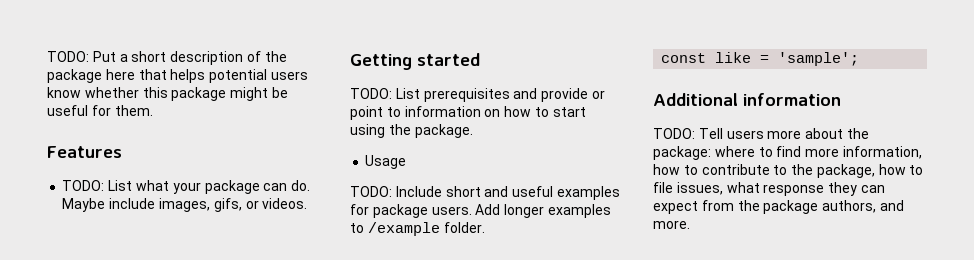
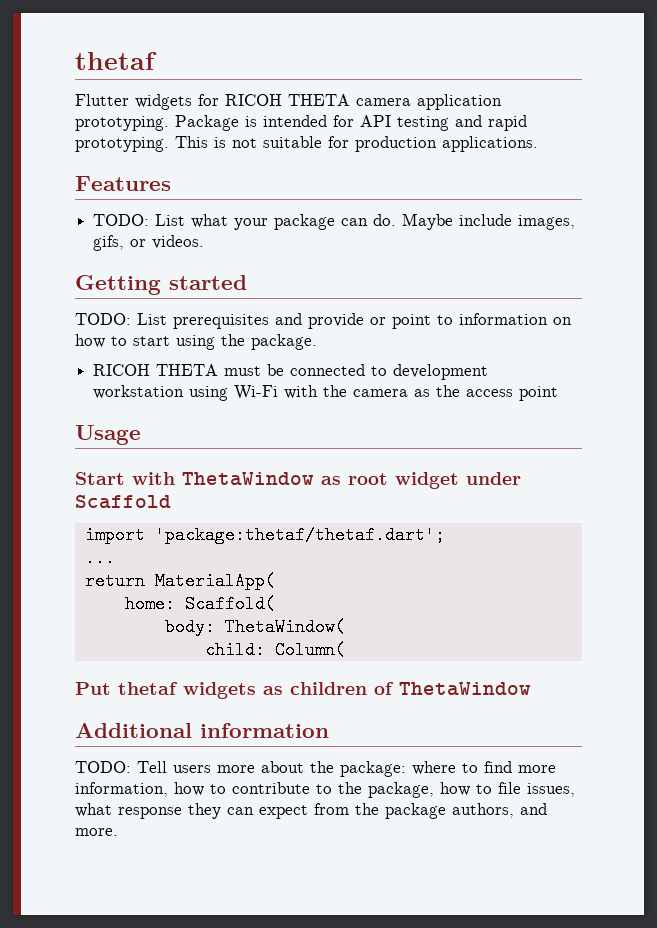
[47,51,287,65] [47,69,308,83] [47,87,288,101] [47,105,153,116] TODO: Put a short description of the package here that helps potential users know whether this package might be useful for them. -> [75,52,157,70] [75,94,502,110] [75,115,527,131] [75,136,538,152] thetaf // Flutter widgets for RICOH THETA camera application prototyping. Package is intended for API testing and rapid prototyping. This is not suitable for production applications.
[365,155,407,169] [350,186,620,200] [350,204,611,218] [350,222,485,236] [661,52,860,66] Usage // TODO: Include short and useful examples for package users. Add longer examples to /example folder. // const like = 'sample'; -> [93,364,489,380] [93,385,559,401] [75,425,141,445] [75,472,521,489] [75,495,171,509] [84,526,445,544] [84,549,115,567] [84,572,275,590] [124,595,275,613] [164,618,345,636] [204,641,345,659] [75,682,531,699] RICOH THETA must be connected to development workstation using Wi-Fi with the camera as the access point // Usage // Start with ThetaWindow as root widget under Scaffold // import 'package:thetaf/thetaf.dart'; // ... // return MaterialApp( // home: Scaffold( // body: ThetaWindow( // child: Column( // Put thetaf widgets as children of ThetaWindow

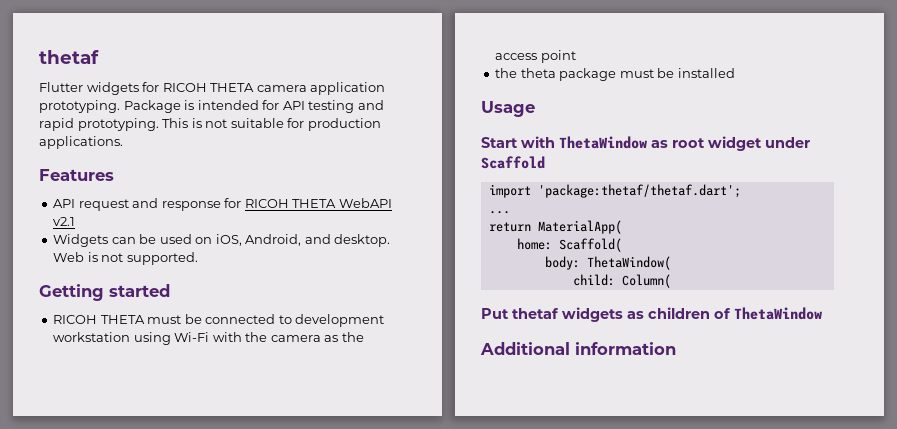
[93,213,576,230] [93,235,205,251] [75,275,247,295] [75,313,572,329] [75,334,317,350] TODO: List what your package can do. Maybe include images, gifs, or videos. // Getting started // TODO: List prerequisites and provide or point to information on how to start using the package. -> [53,198,392,211] [53,217,76,226] [53,234,391,247] [53,252,198,265] [39,284,170,301] API request and response for RICOH THETA WebAPI v2.1 // Widgets can be used on iOS, Android, and desktop. Web is not supported. // Getting started
(559, 393) none -> [495,68,735,81] // the theta package must be installed
[75,761,556,777] [75,782,575,798] [75,803,547,819] [75,828,118,836] // TODO: Tell users more about the package: where to find more information, how to contribute to the package, how to file issues, what response they can expect from the package authors, and more. -> (676, 348) none

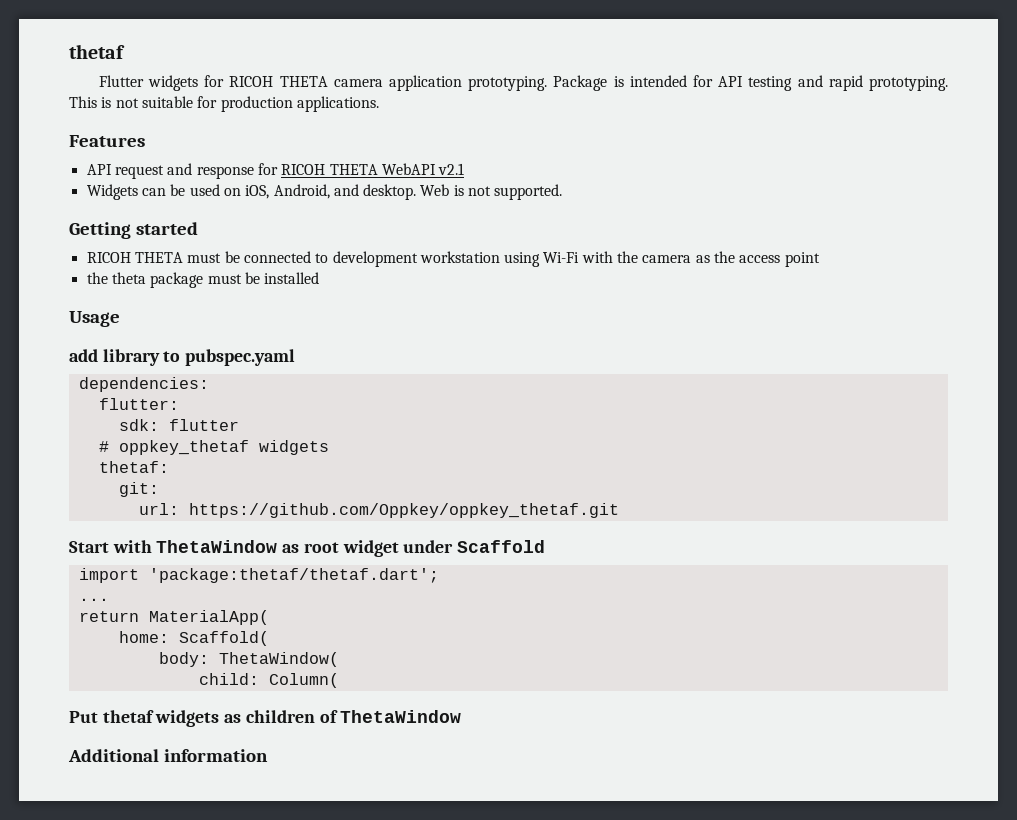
(535, 109) none -> [69,349,296,366] [78,377,209,392] [98,398,179,410] [118,419,239,431] [98,440,329,455] [98,461,169,473] [118,482,159,497] [138,503,619,518] // add library to pubspec.yaml // dependencies: // flutter: // sdk: flutter // # oppkey_thetaf widgets // thetaf: // git: // url: https://github.com/Oppkey/oppkey_thetaf.git

